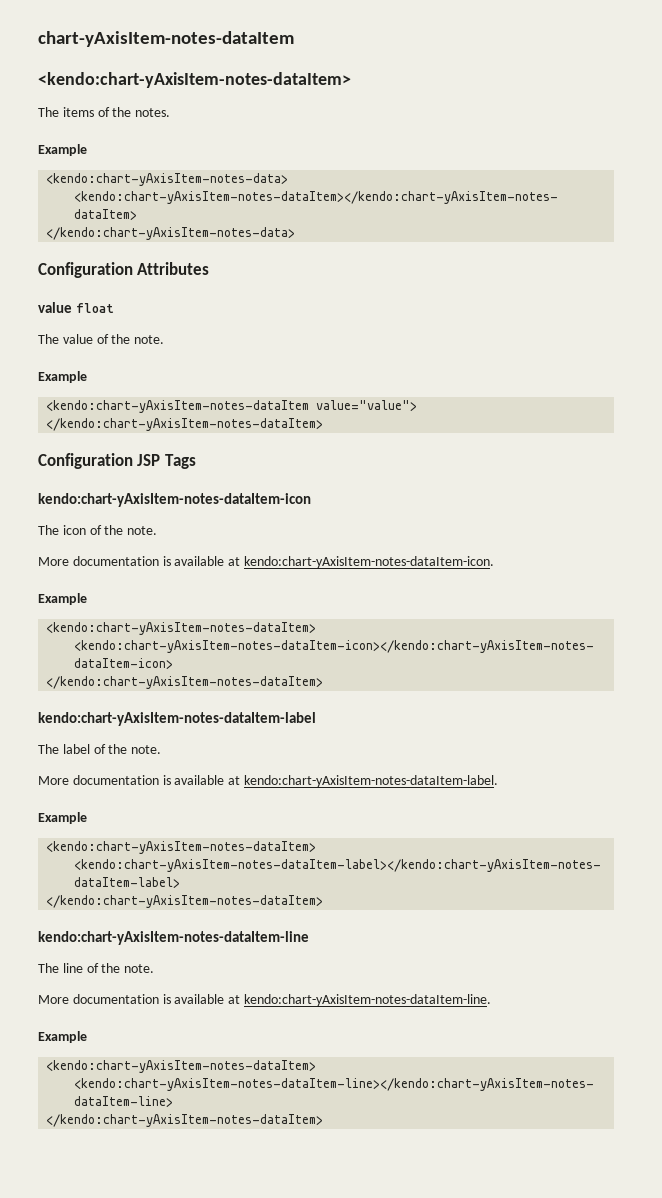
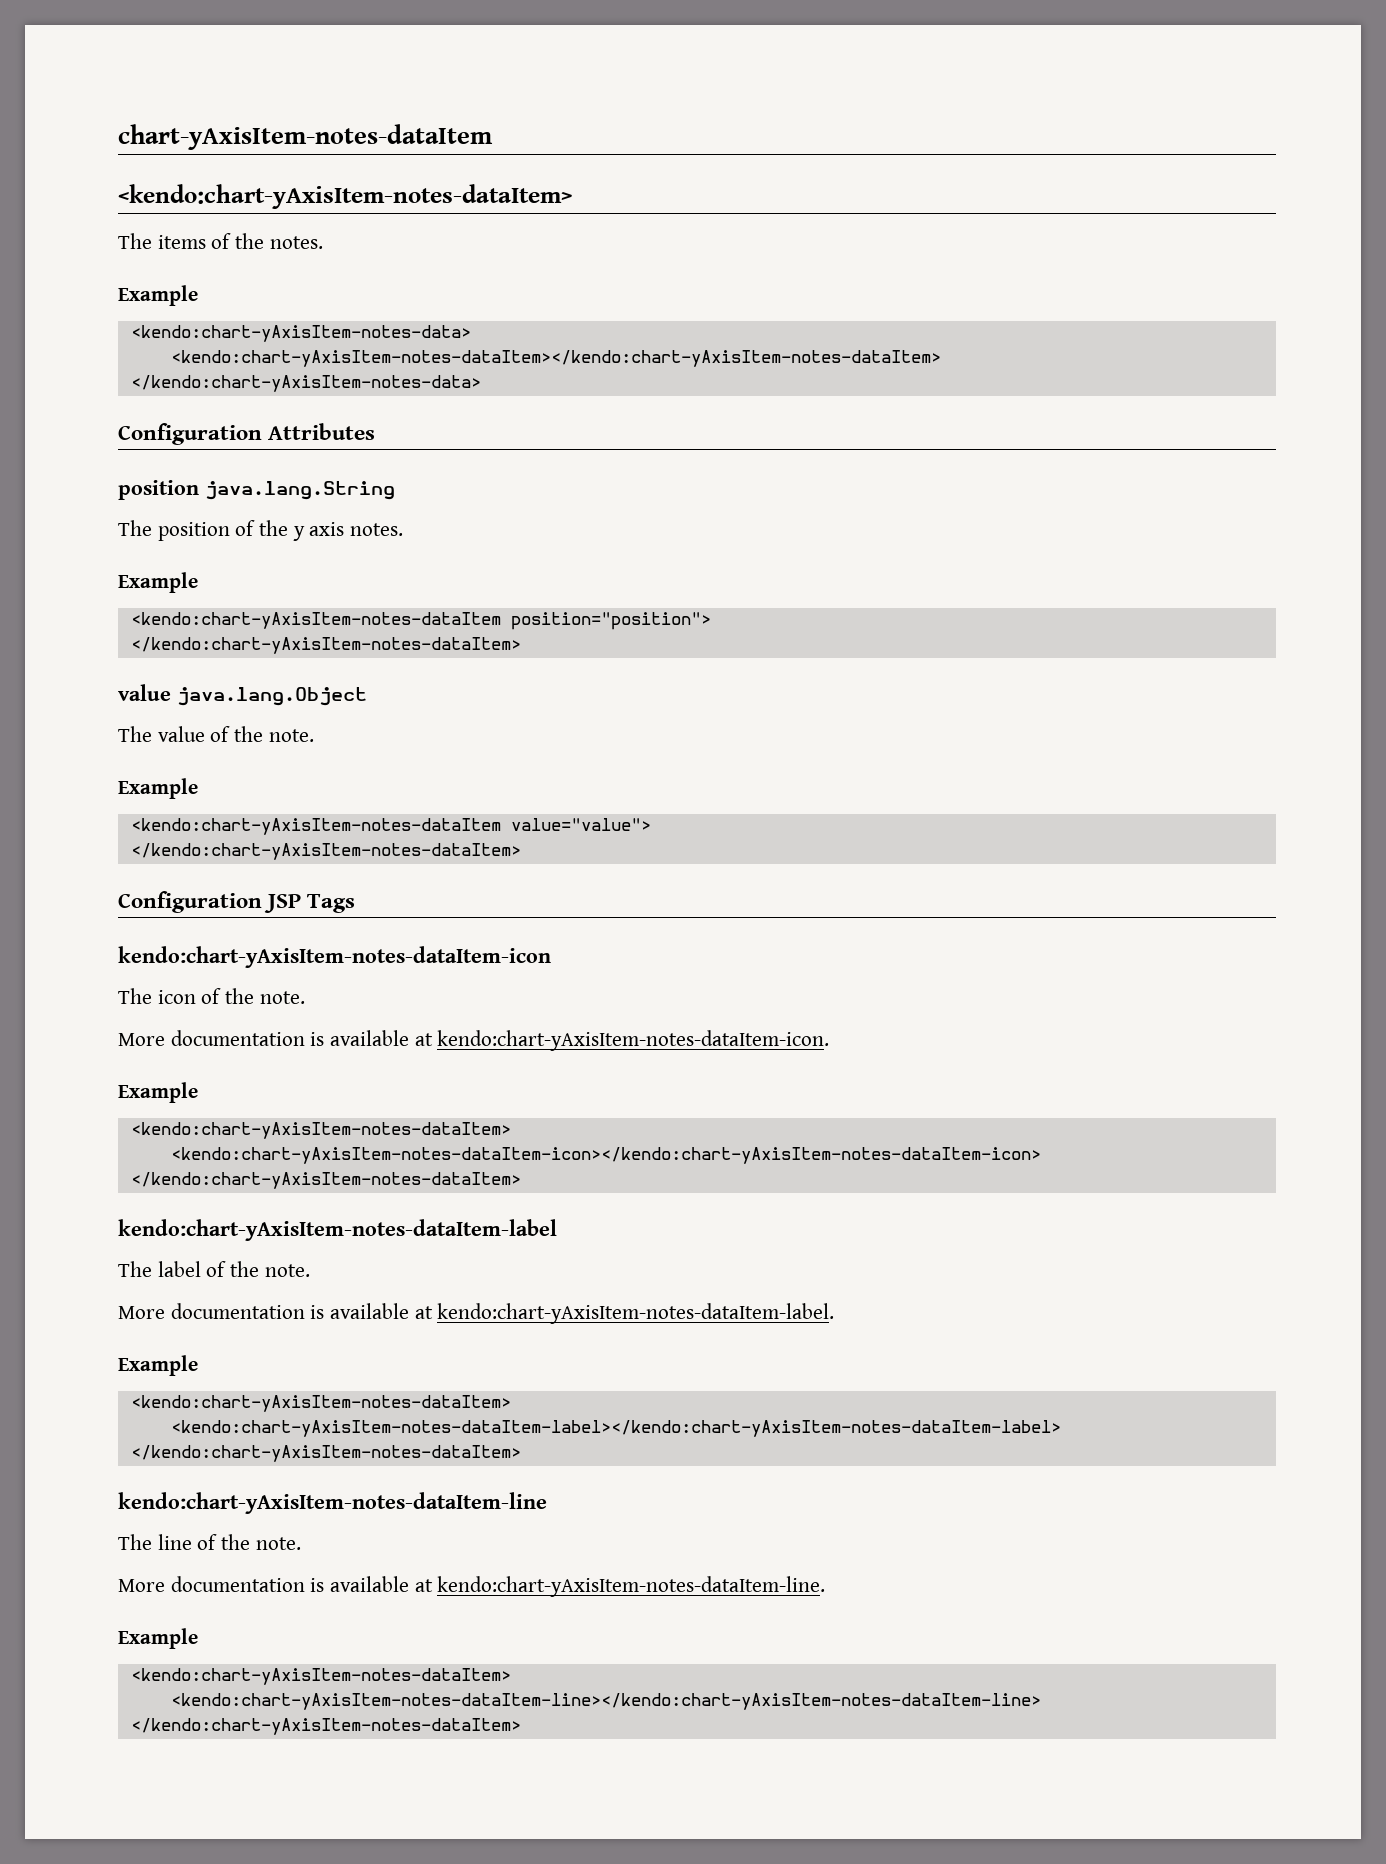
[38,302,115,313] // value float -> [118,480,395,500] [118,520,404,541] [118,572,198,593] [130,612,711,630] [130,637,521,654] [118,684,367,706] // position java.lang.String // The position of the y axis notes. // Example // <kendo:chart-yAxisItem-notes-dataItem position="position"> // </kendo:chart-yAxisItem-notes-dataItem> // value java.lang.Object

